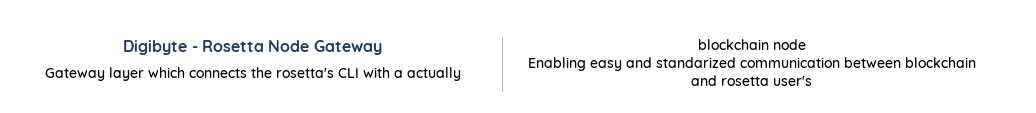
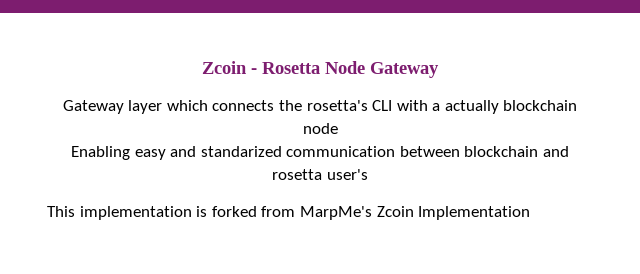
[123,40,188,55] Digibyte -> [202,61,247,74] Zcoin
(812, 81) none -> [47,206,531,220] // This implementation is forked from MarpMe's Zcoin Implementation

